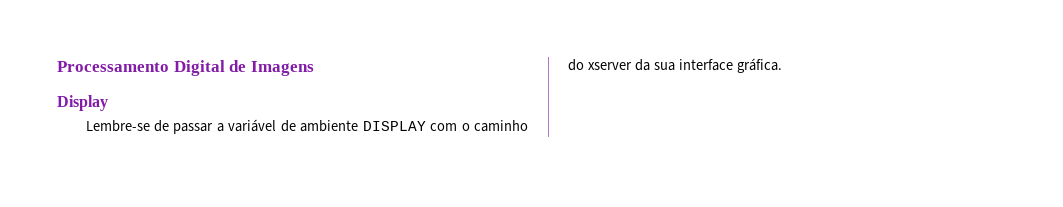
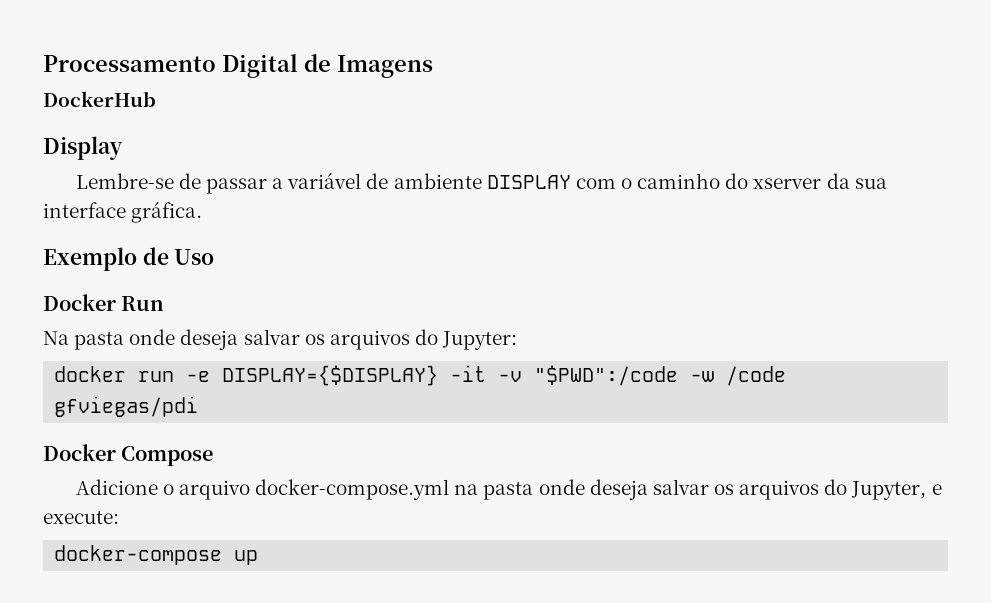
(314, 68) none -> [43,91,156,107] // DockerHub
(782, 65) none -> [43,247,215,271] [43,294,165,311] [43,329,518,350] [54,365,787,386] [54,396,199,417] [43,444,214,466] [75,479,942,500] [43,511,119,524] [54,545,259,565] // Exemplo de Uso // Docker Run // Na pasta onde deseja salvar os arquivos do Jupyter: // docker run -e DISPLAY={$DISPLAY} -it -v "$PWD":/code -w /code gfviegas/pdi // Docker Compose // Adicione o arquivo docker-compose.yml na pasta onde deseja salvar os arquivos do Jupyter, e execute: // docker-compose up

